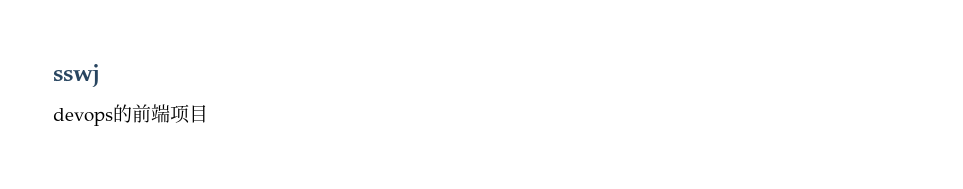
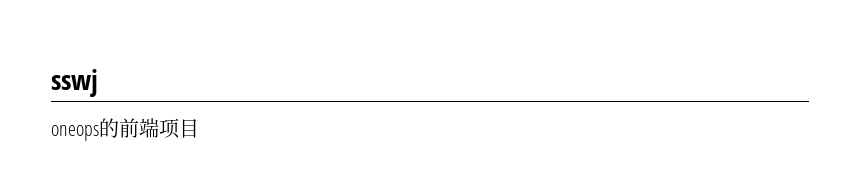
[53,108,113,126] devops -> [51,125,99,141] oneops

